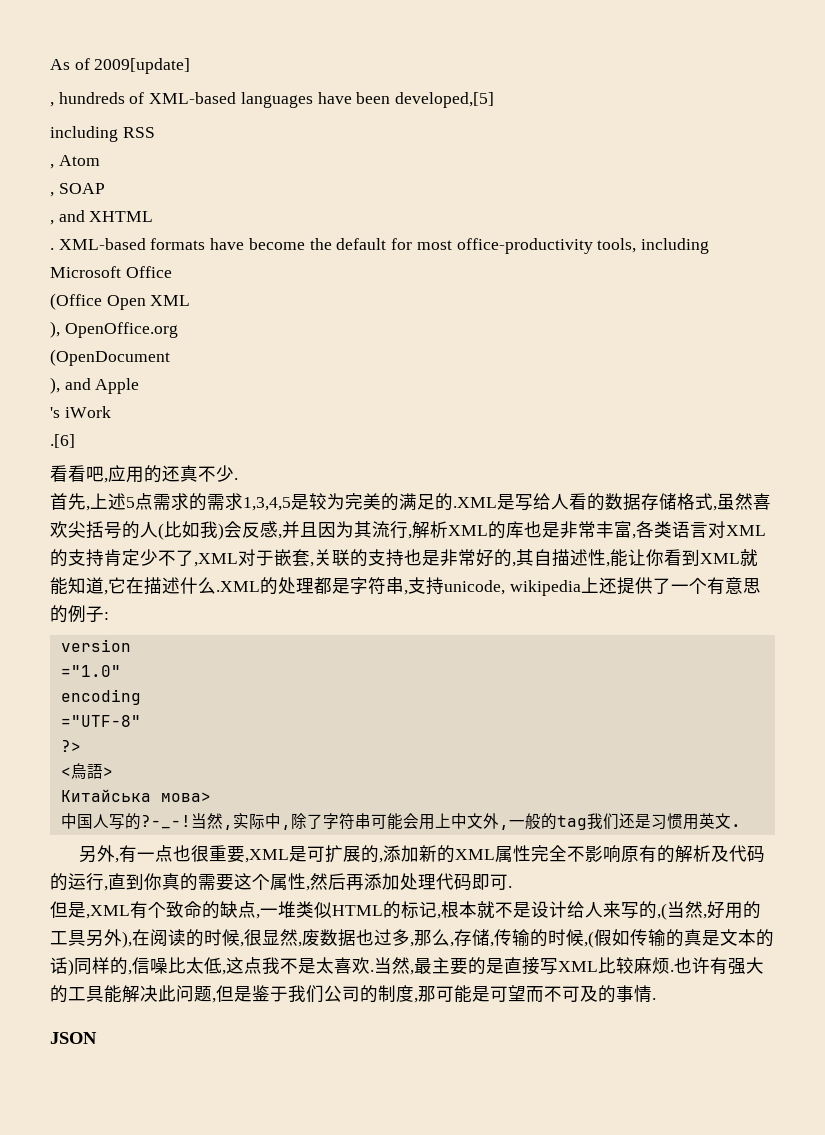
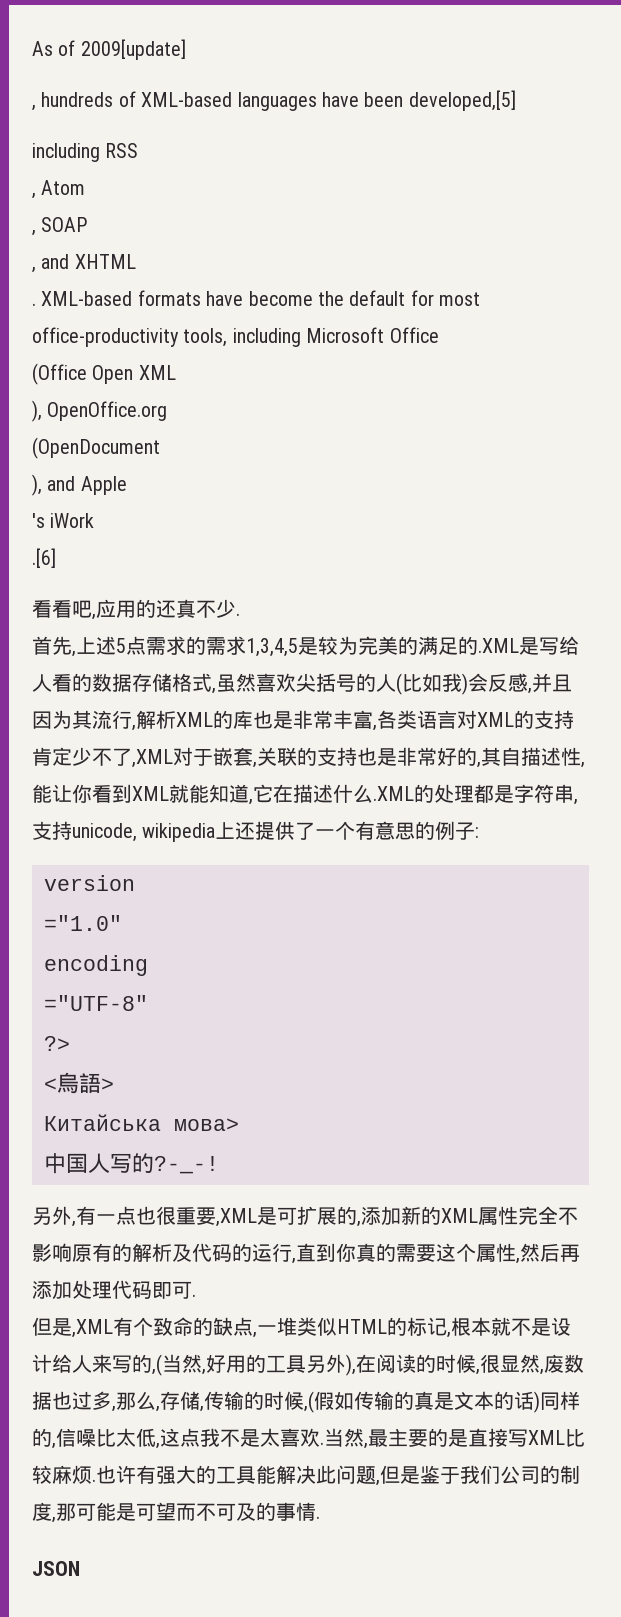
[190,813,741,830] 当然,实际中,除了字符串可能会用上中文外,一般的tag我们还是习惯用英文. -> (219, 1165) none

